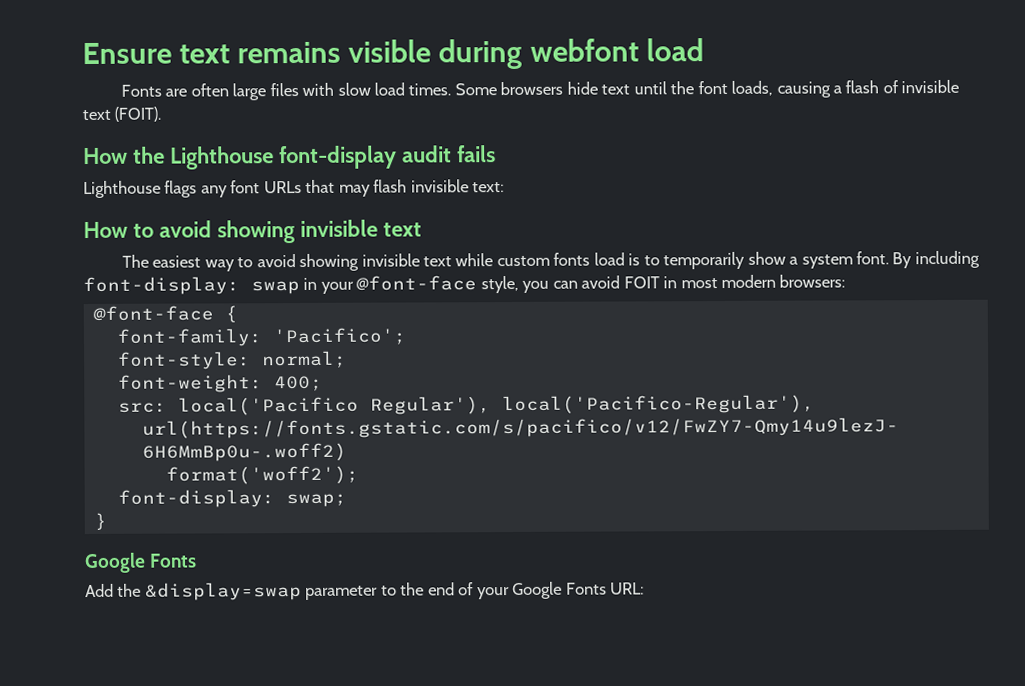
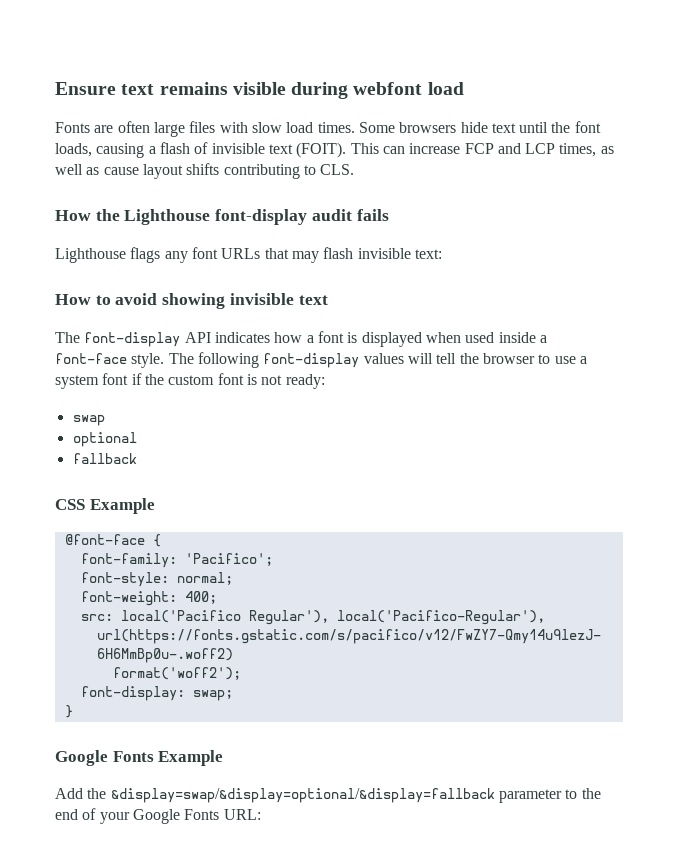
(162, 114) none -> [350,143,614,157] [55,163,355,179] This can increase FCP and LCP times, as well as cause layout shifts contributing to CLS.
[152,250,980,272] [83,274,846,296] easiest way to avoid showing invisible text while custom fonts load is to temporarily show a system font. By including font-display: swap in your @font-face style, you can avoid FOIT in most modern browsers: -> [84,331,547,347] [55,352,587,368] [55,373,325,389] [72,415,105,426] [72,432,137,447] [72,453,137,464] [55,498,155,514] font-display API indicates how a font is displayed when used inside a font-face style. The following font-display values will tell the browser to use a system font if the custom font is not ready: // swap // optional // fallback // CSS Example
(198, 560) none -> [158,750,224,766] Example
[144,581,302,601] &display=swap -> [110,788,495,803] &display=swap/&display=optional/&display=fallback

